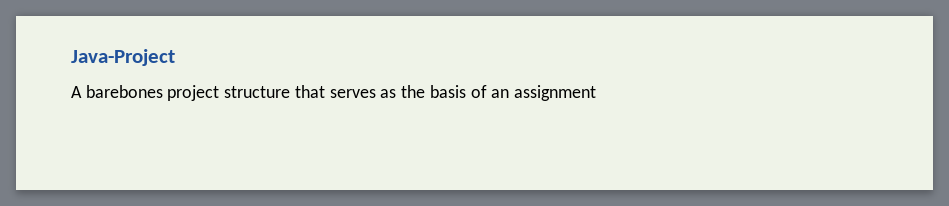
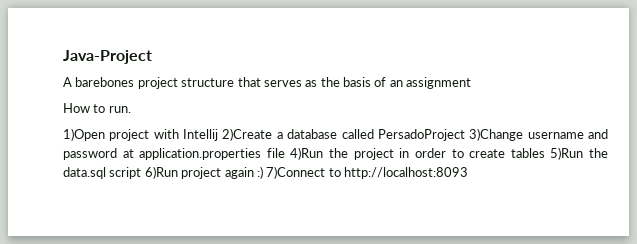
(596, 93) none -> [63,103,131,113] [63,128,609,141] [63,147,609,160] [63,166,468,179] // How to run. // 1)Open project with Intellij 2)Create a database called PersadoProject 3)Change username and password at application.properties file 4)Run the project in order to create tables 5)Run the data.sql script 6)Run project again :) 7)Connect to http://localhost:8093

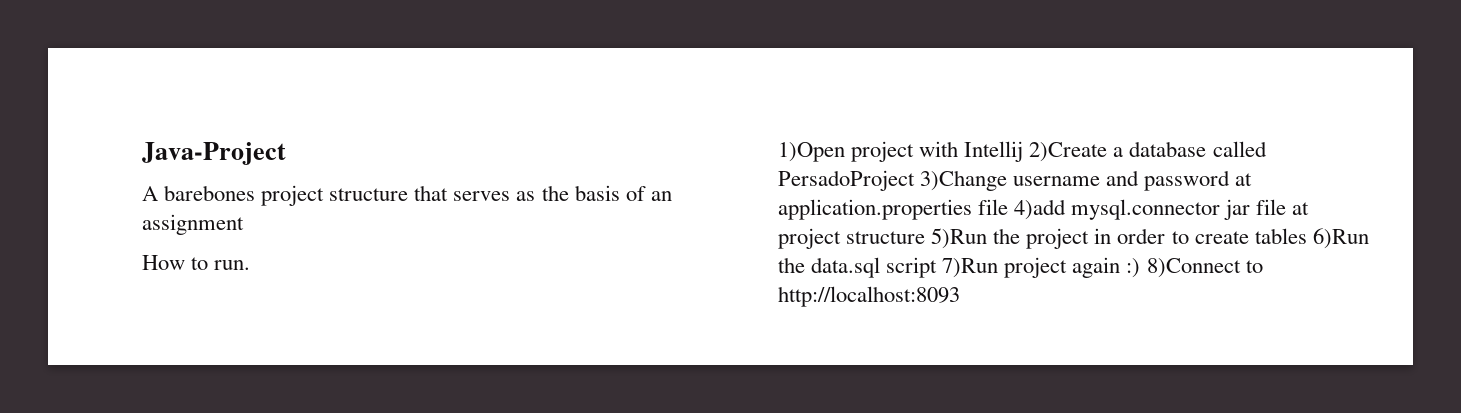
[290,147,324,160] 4)Run -> [1014,199,1310,220] [778,228,988,249] 4)add mysql.connector jar file at project structure 5)Run
[550,147,584,160] 5)Run -> [1312,228,1369,249] 6)Run
[144,166,178,179] 6)Run -> [942,258,999,278] 7)Run
[266,166,326,179] 7)Connect -> [1146,258,1241,278] 8)Connect

